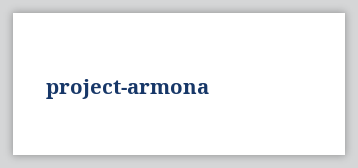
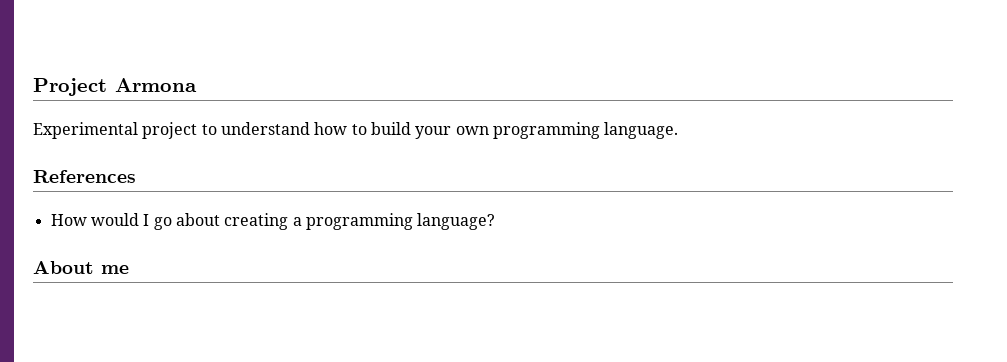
[46,79,209,99] project-armona -> [33,78,197,96] [33,122,679,139] [33,170,136,183] [50,213,496,230] [33,261,129,274] Project Armona // Experimental project to understand how to build your own programming language. // References // How would I go about creating a programming language? // About me

